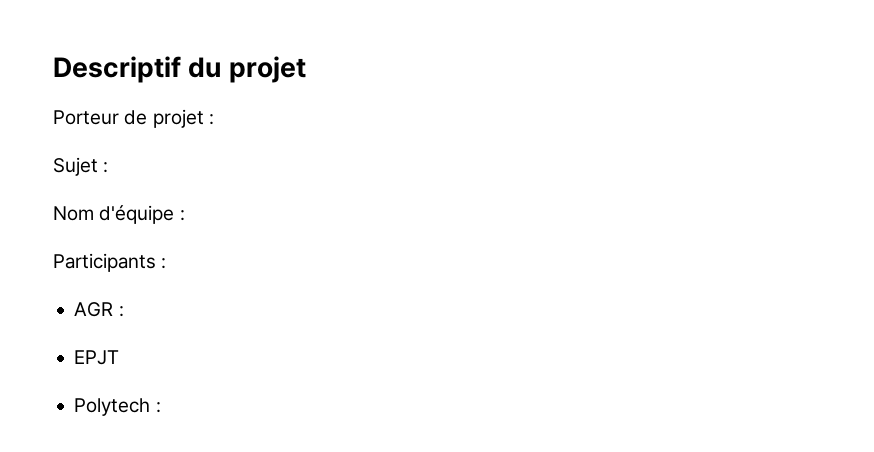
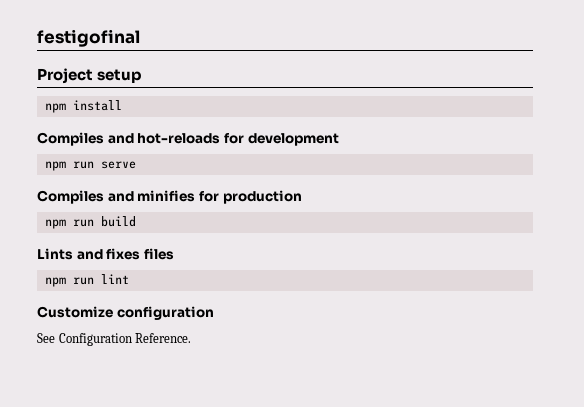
[53,56,306,83] [53,109,214,128] [53,157,109,176] [53,205,185,224] [53,253,167,272] [74,302,124,317] [74,350,120,365] [74,398,161,416] Descriptif du projet // Porteur de projet : // Sujet : // Nom d'équipe : // Participants : // AGR : // EPJT // Polytech : -> [37,29,140,47] [37,68,143,84] [44,100,122,113] [37,132,339,146] [44,161,136,171] [37,190,302,204] [44,216,136,229] [37,248,174,260] [44,274,129,287] [37,306,214,320] [37,333,192,346] festigofinal // Project setup // npm install // Compiles and hot-reloads for development // npm run serve // Compiles and minifies for production // npm run build // Lints and fixes files // npm run lint // Customize configuration // See Configuration Reference.

